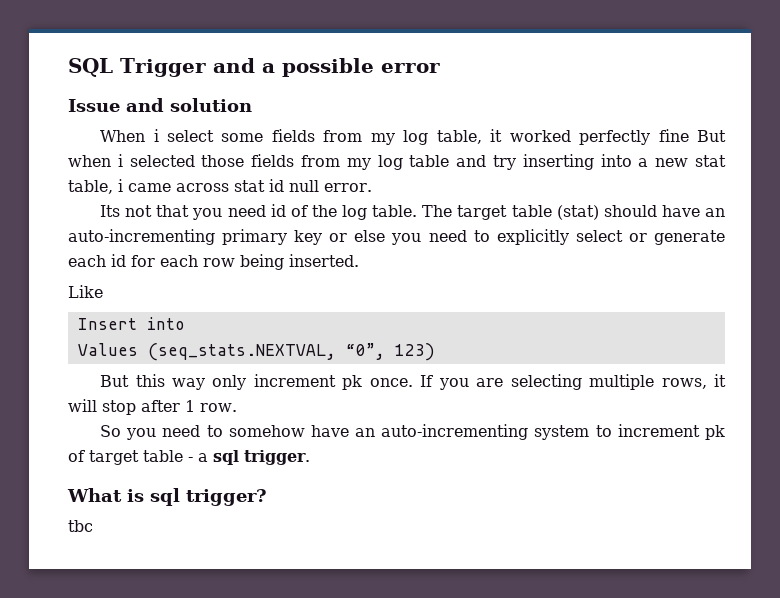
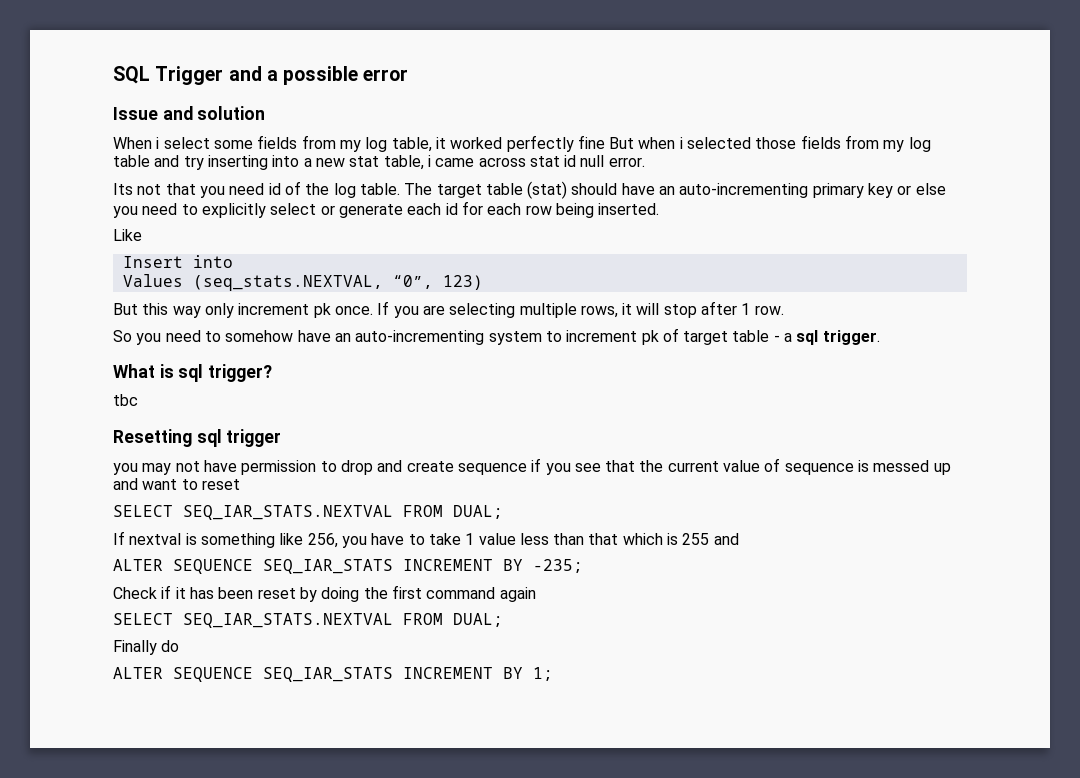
(93, 526) none -> [113,429,282,447] [113,458,951,475] [113,478,240,490] [113,505,503,520] [113,531,739,548] [113,559,583,574] [113,585,536,602] [113,613,503,628] [113,640,180,655] [113,667,553,682] // Resetting sql trigger // you may not have permission to drop and create sequence if you see that the current value of sequence is messed up and want to reset // SELECT SEQ_IAR_STATS.NEXTVAL FROM DUAL; // If nextval is something like 256, you have to take 1 value less than that which is 255 and // ALTER SEQUENCE SEQ_IAR_STATS INCREMENT BY -235; // Check if it has been reset by doing the first command again // SELECT SEQ_IAR_STATS.NEXTVAL FROM DUAL; // Finally do // ALTER SEQUENCE SEQ_IAR_STATS INCREMENT BY 1;

